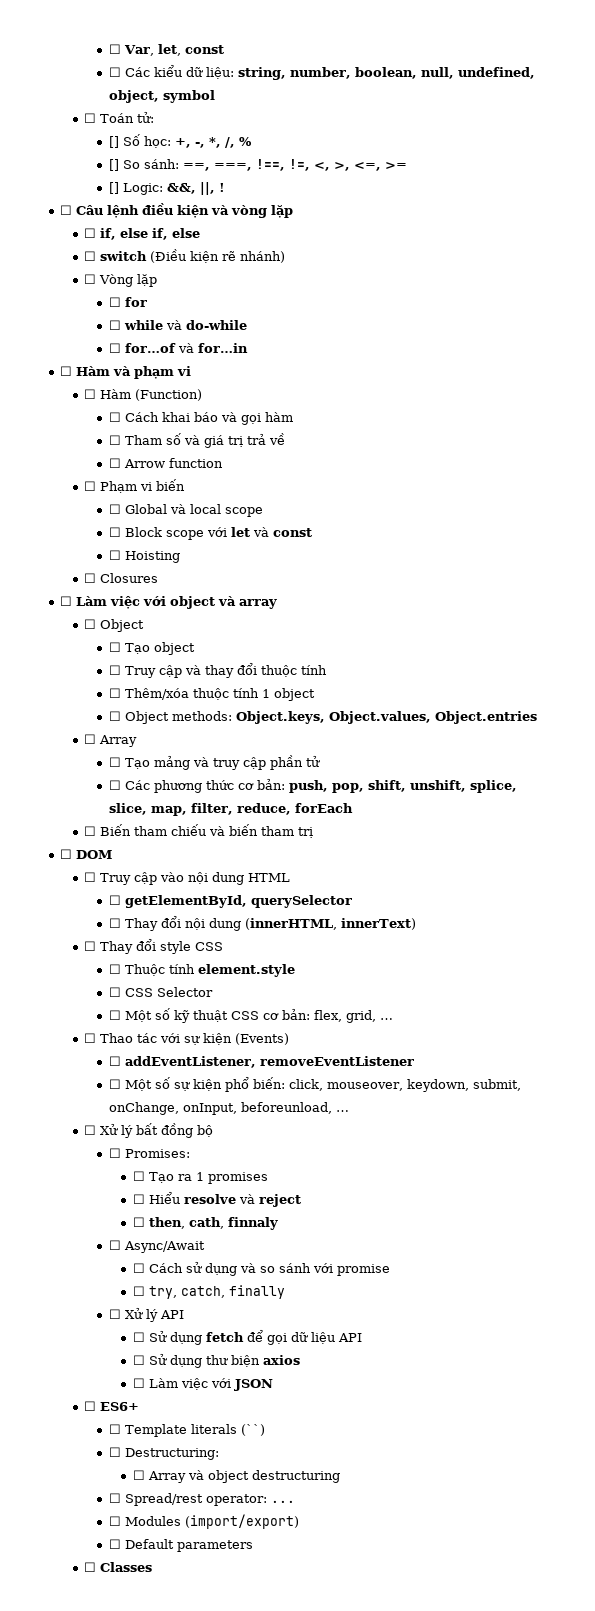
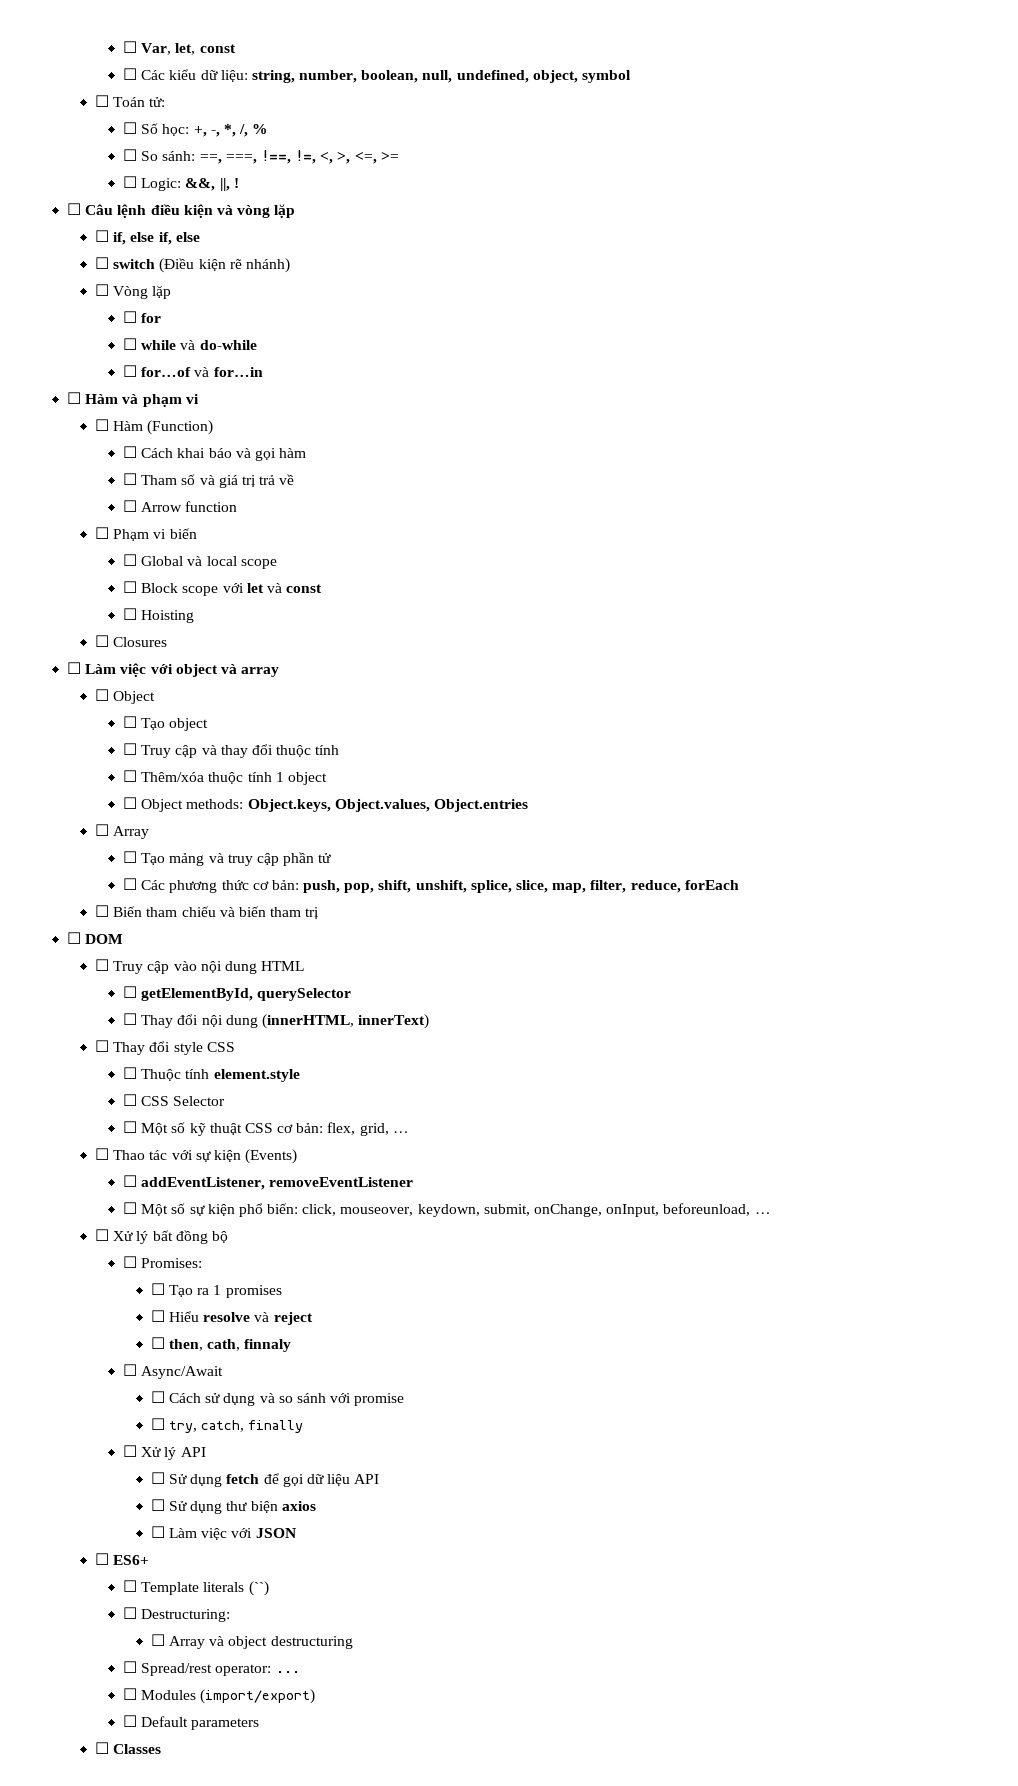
[108,136,119,148] [] -> [122,122,137,134] ☐
[108,159,119,171] [] -> [122,149,137,161] ☐
[108,182,119,194] [] -> [122,176,137,188] ☐

